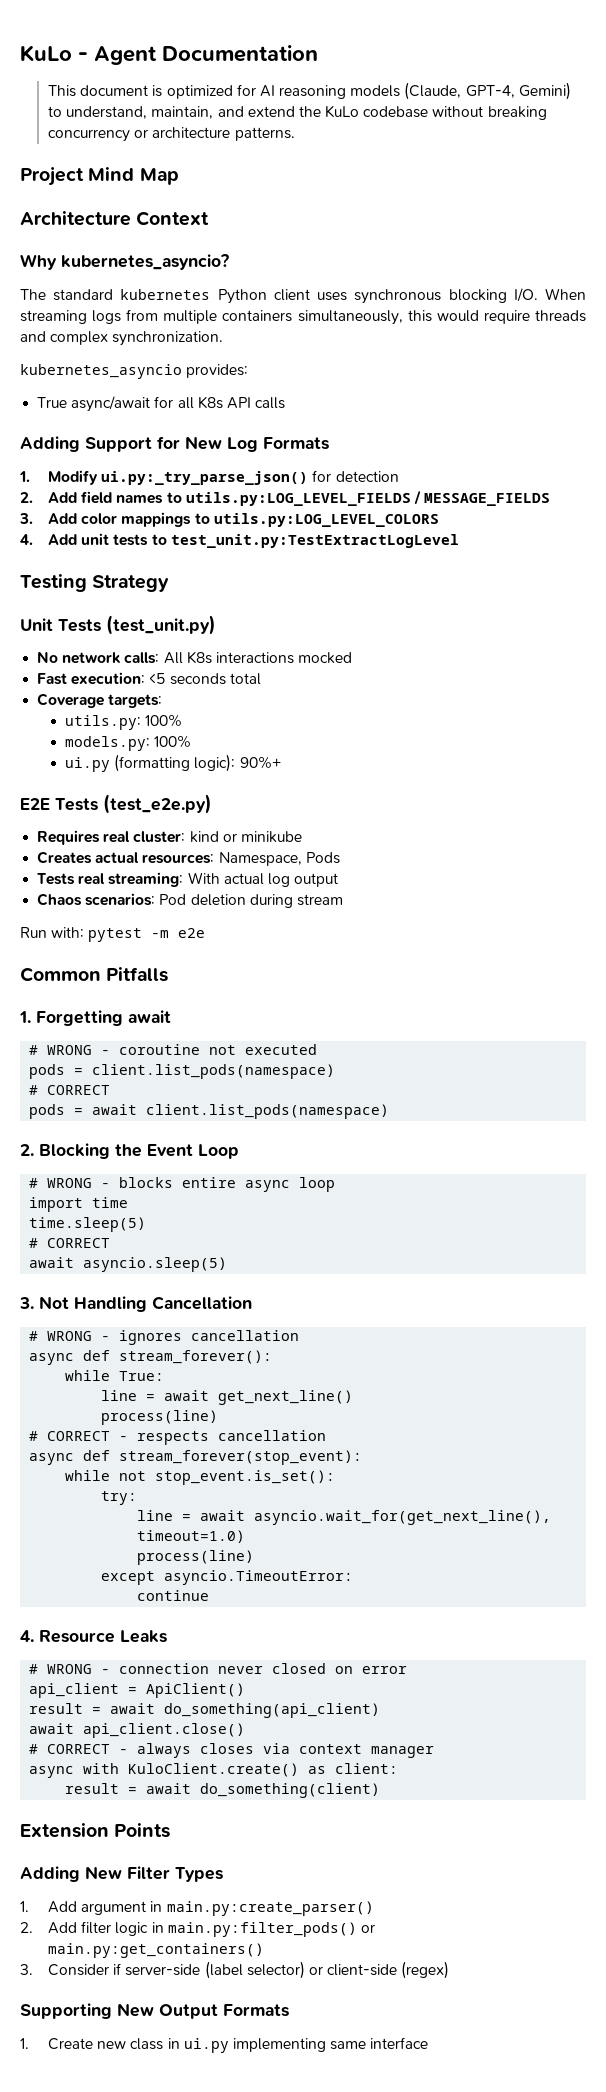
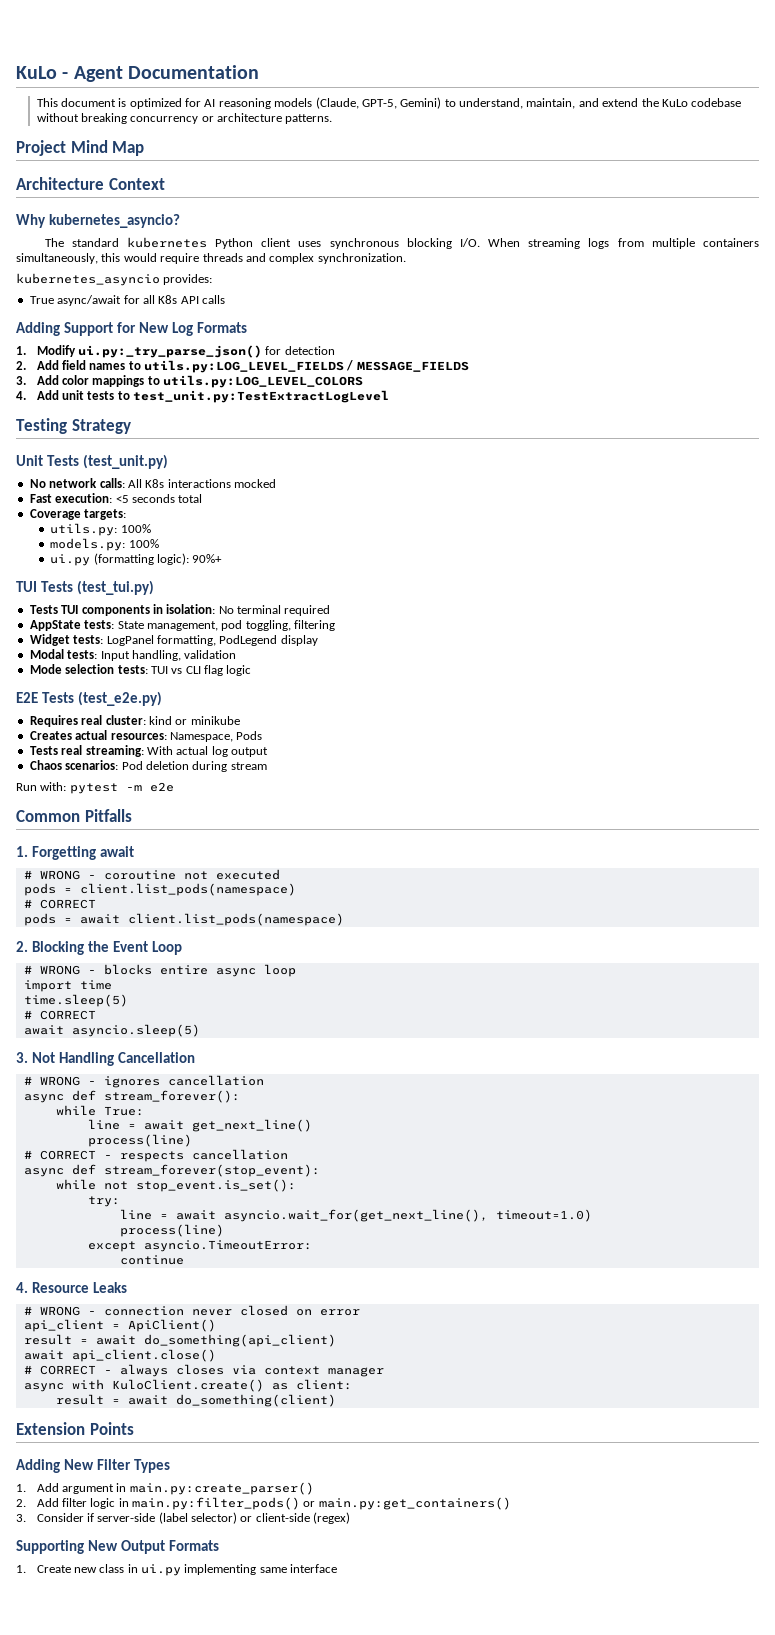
[465,85,515,98] GPT-4, -> [361,99,397,109] GPT-5,
(281, 762) none -> [16,580,154,595] [29,604,331,616] [29,620,335,631] [29,634,318,646] [29,649,237,661] [29,664,252,676] // TUI Tests (test_tui.py) // Tests TUI components in isolation: No terminal required // AppState tests: State management, pod toggling, filtering // Widget tests: LogPanel formatting, PodLegend display // Modal tests: Input handling, validation // Mode selection tests: TUI vs CLI flag logic

